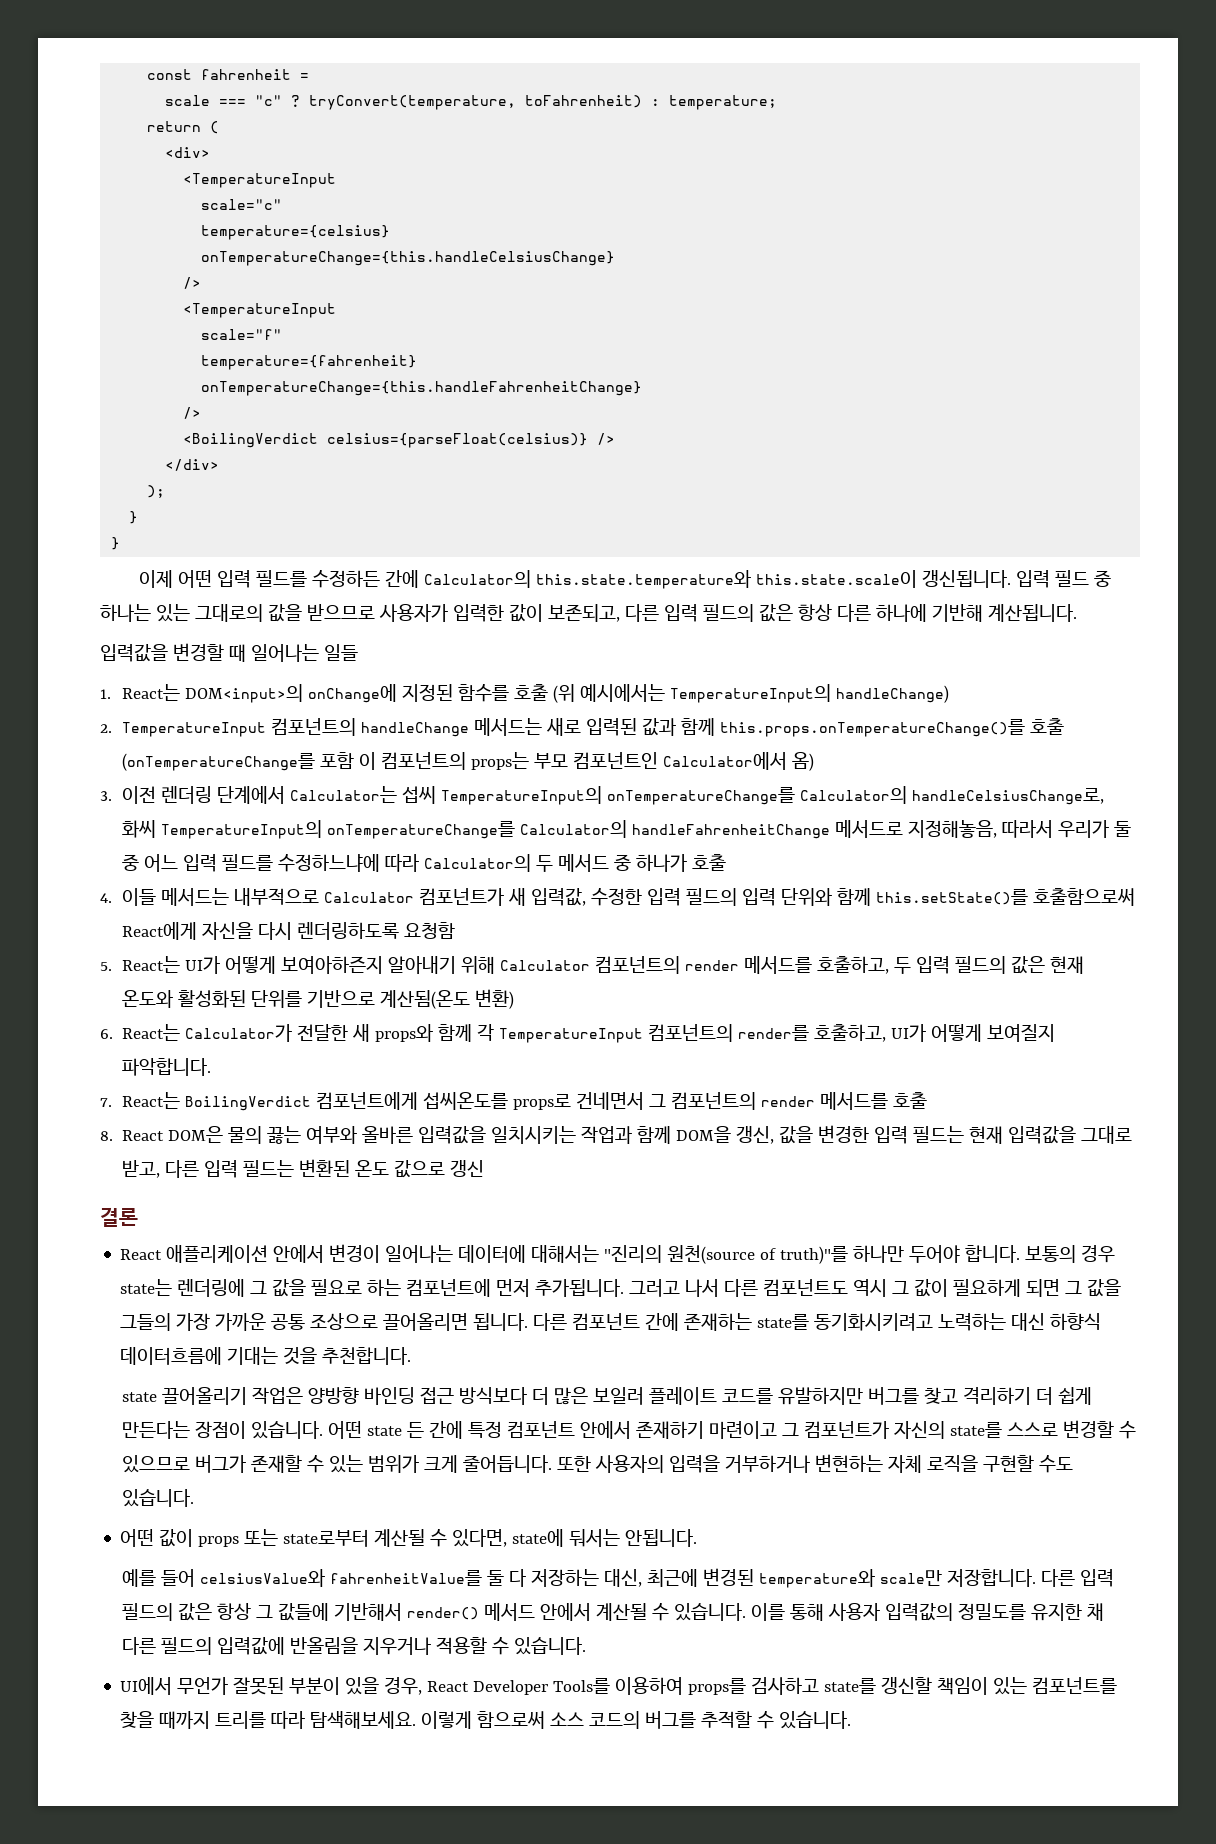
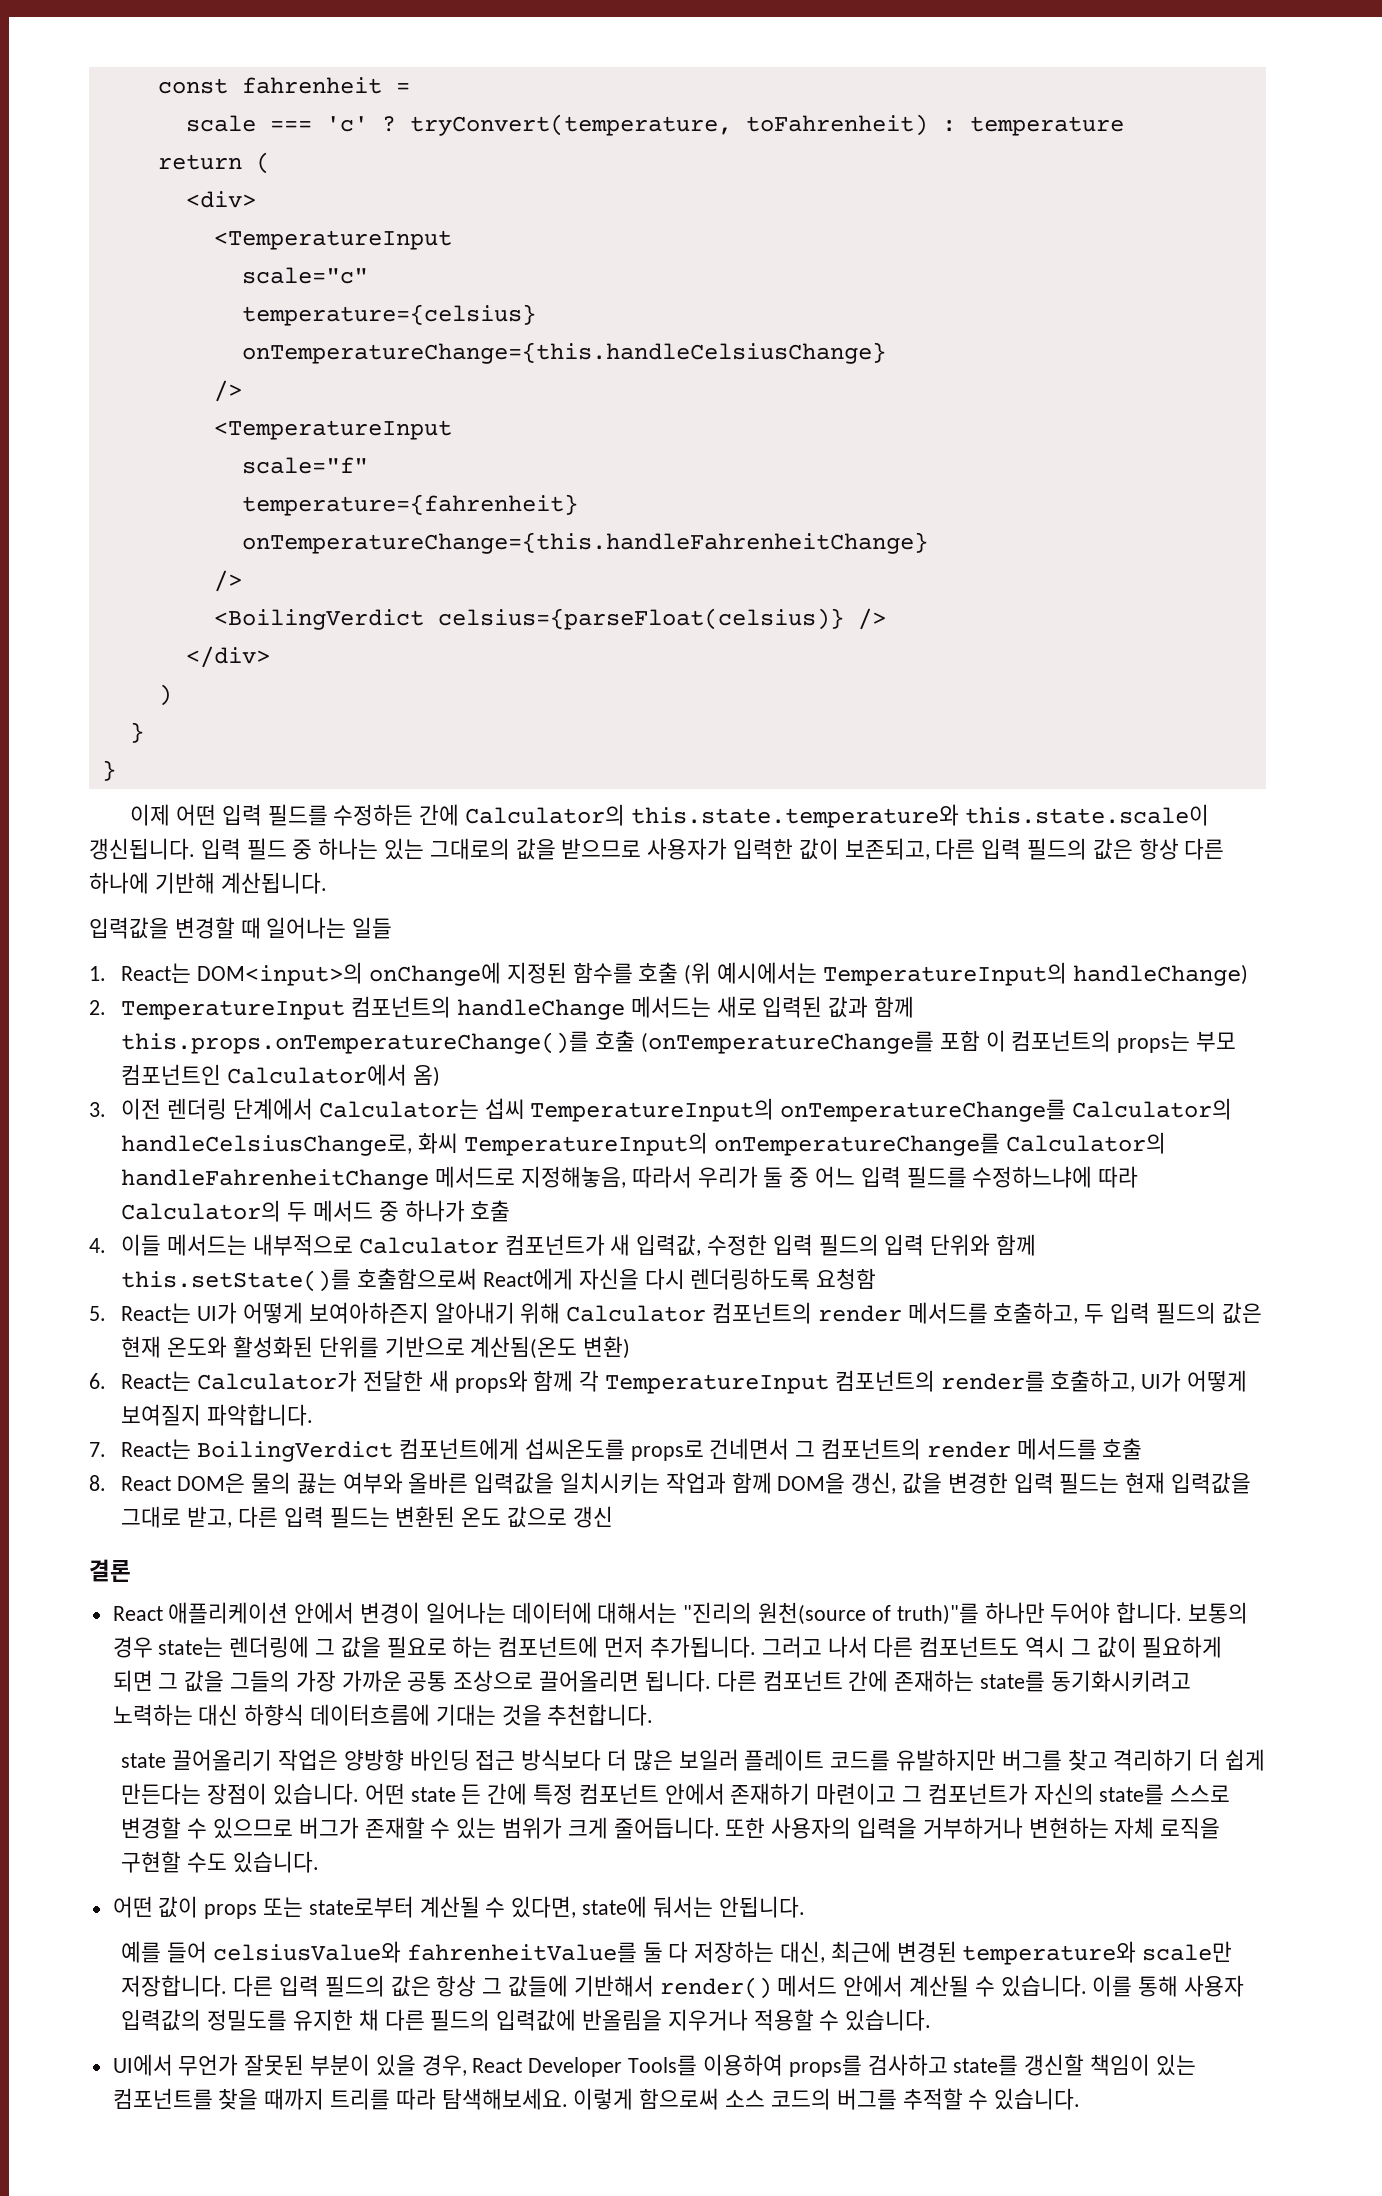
[255,95,283,106] "c" -> [325,116,368,132] 'c'
[669,95,778,110] temperature; -> [969,116,1124,136] temperature
[147,485,166,498] ); -> [157,684,172,706] )

